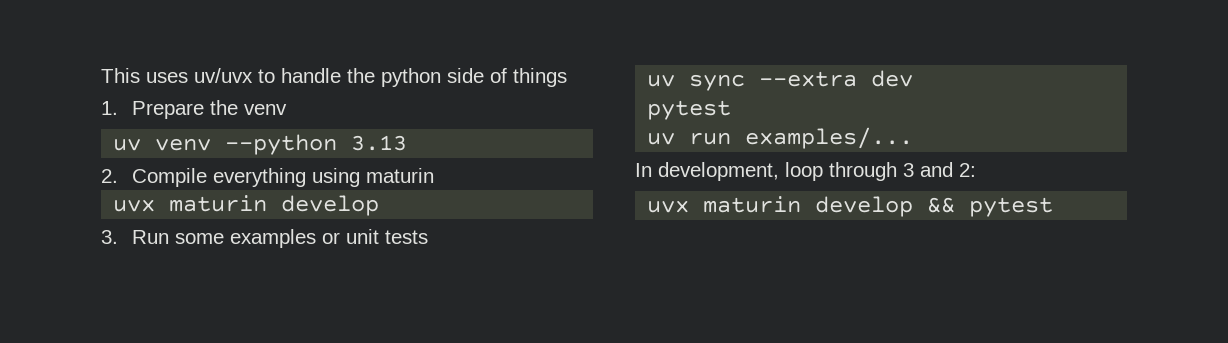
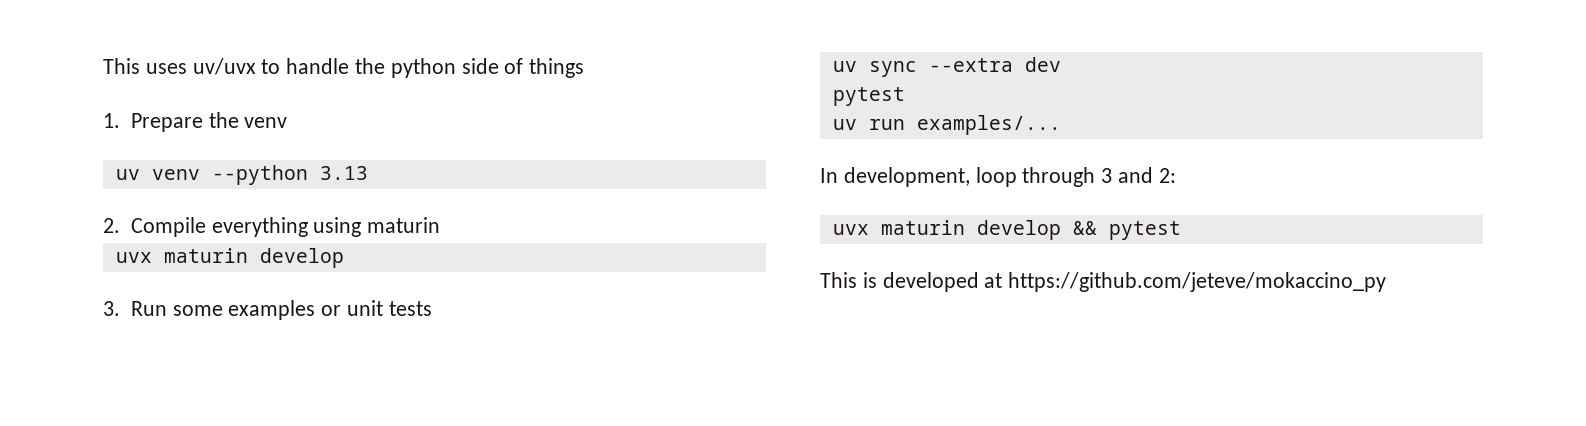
(1054, 207) none -> [820,272,1387,292] // This is developed at https://github.com/jeteve/mokaccino_py

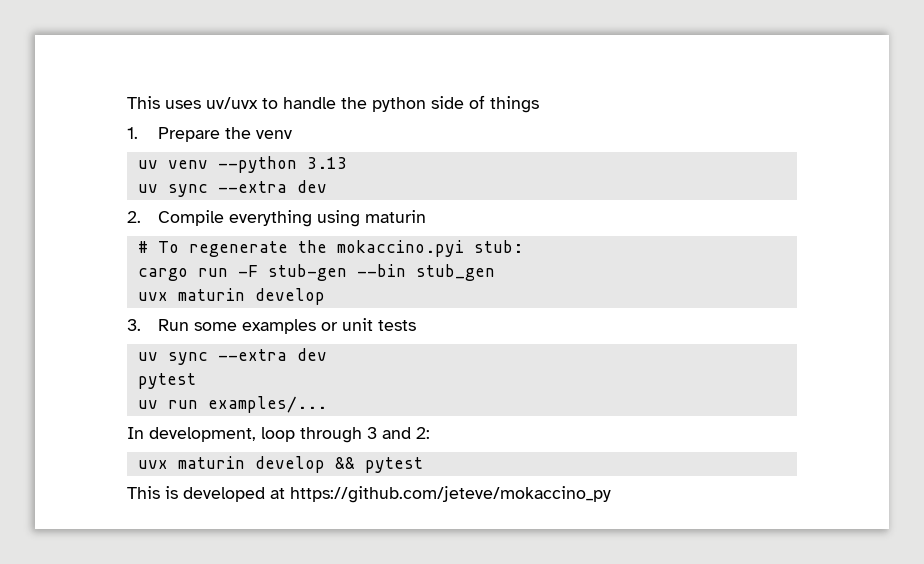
(368, 173) none -> [137,180,327,197] // uv sync --extra dev
(441, 225) none -> [137,240,523,257] [137,264,495,281] // # To regenerate the mokaccino.pyi stub: // cargo run -F stub-gen --bin stub_gen

